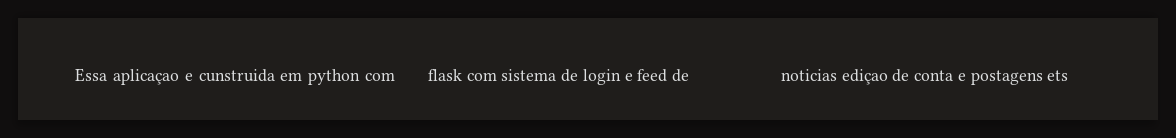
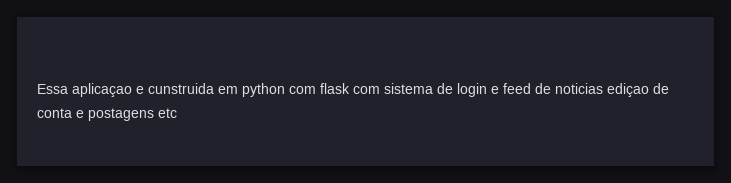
[1047,70,1069,81] ets -> [158,108,177,118] etc

